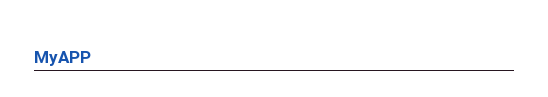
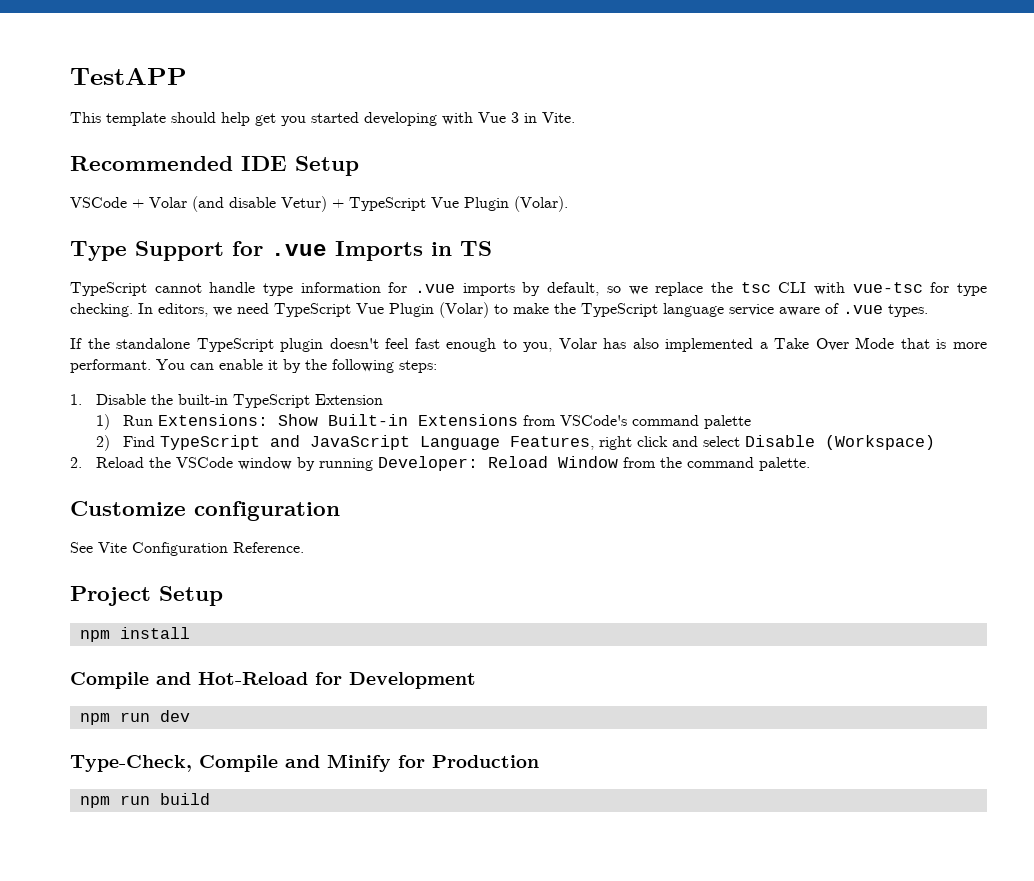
[34,51,91,66] MyAPP -> [70,68,187,85] [70,112,575,126] [70,156,359,176] [70,196,568,212] [70,241,492,261] [70,282,988,296] [70,302,928,318] [70,337,987,352] [70,359,437,373] [70,394,384,408] [96,414,751,430] [96,435,935,451] [70,456,811,471] [70,501,340,521] [70,542,304,556] [70,586,223,606] [79,627,190,642] [70,672,476,689] [79,710,190,725] [70,754,539,772] [79,793,210,808] TestAPP // This template should help get you started developing with Vue 3 in Vite. // Recommended IDE Setup // VSCode + Volar (and disable Vetur) + TypeScript Vue Plugin (Volar). // Type Support for .vue Imports in TS // TypeScript cannot handle type information for .vue imports by default, so we replace the tsc CLI with vue-tsc for type checking. In editors, we need TypeScript Vue Plugin (Volar) to make the TypeScript language service aware of .vue types. // If the standalone TypeScript plugin doesn't feel fast enough to you, Volar has also implemented a Take Over Mode that is more performant. You can enable it by the following steps: // 1. Disable the built-in TypeScript Extension // 1) Run Extensions: Show Built-in Extensions from VSCode's command palette // 2) Find TypeScript and JavaScript Language Features, right click and select Disable (Workspace) // 2. Reload the VSCode window by running Developer: Reload Window from the command palette. // Customize configuration // See Vite Configuration Reference. // Project Setup // npm install // Compile and Hot-Reload for Development // npm run dev // Type-Check, Compile and Minify for Production // npm run build

